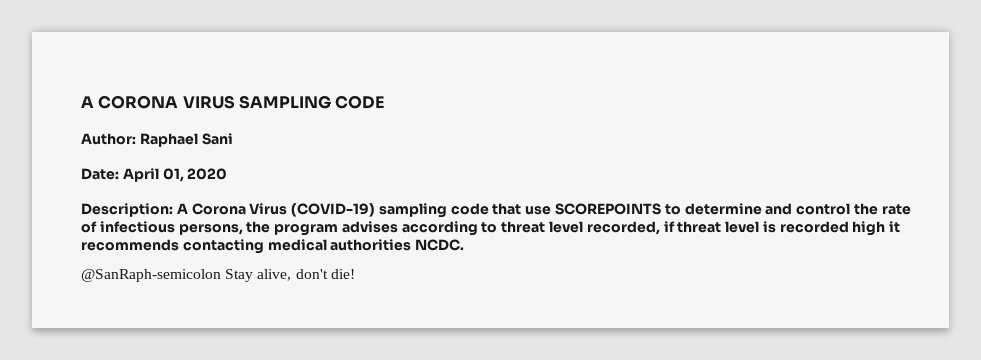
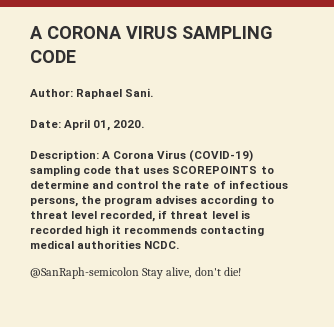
[201,133,233,145] Sani -> [125,88,154,97] Sani.
[187,168,228,180] 2020 -> [113,120,145,128] 2020.
[525,206,552,215] use -> [143,168,170,174] uses

